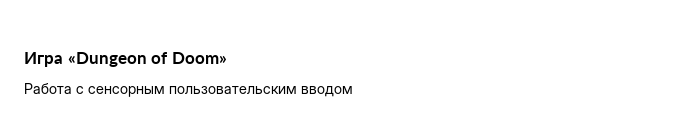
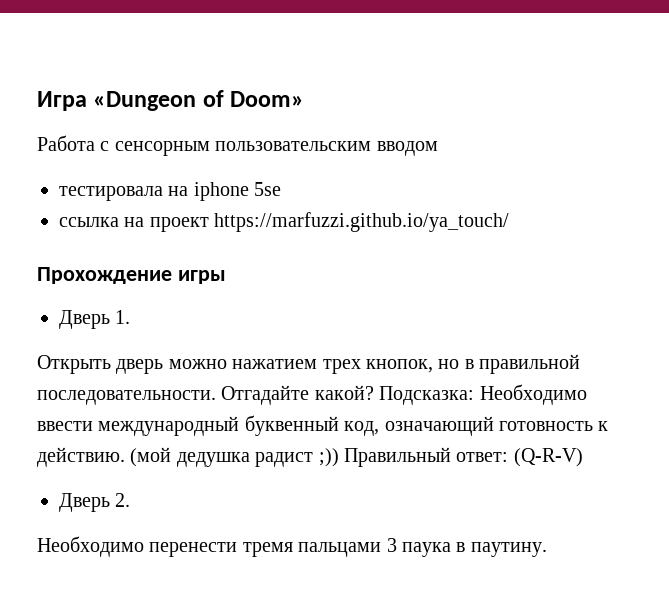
(353, 91) none -> [59,182,282,201] [59,212,510,232] [37,267,226,284] [59,310,131,329] [37,354,581,374] [37,384,587,405] [37,415,609,436] [37,447,583,467] [59,493,131,512] [37,536,547,557] // тестировала на iphone 5se // ссылка на проект https://marfuzzi.github.io/ya_touch/ // Прохождение игры // Дверь 1. // Открыть дверь можно нажатием трех кнопок, но в правильной последовательности. Отгадайте какой? Подсказка: Необходимо ввести международный буквенный код, означающий готовность к действию. (мой дедушка радист ;)) Правильный ответ: (Q-R-V) // Дверь 2. // Необходимо перенести тремя пальцами 3 паука в паутину.

